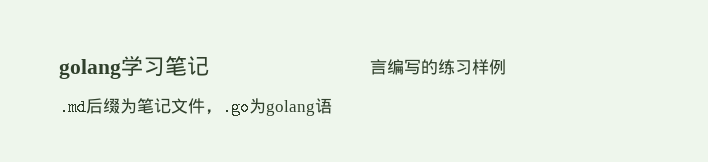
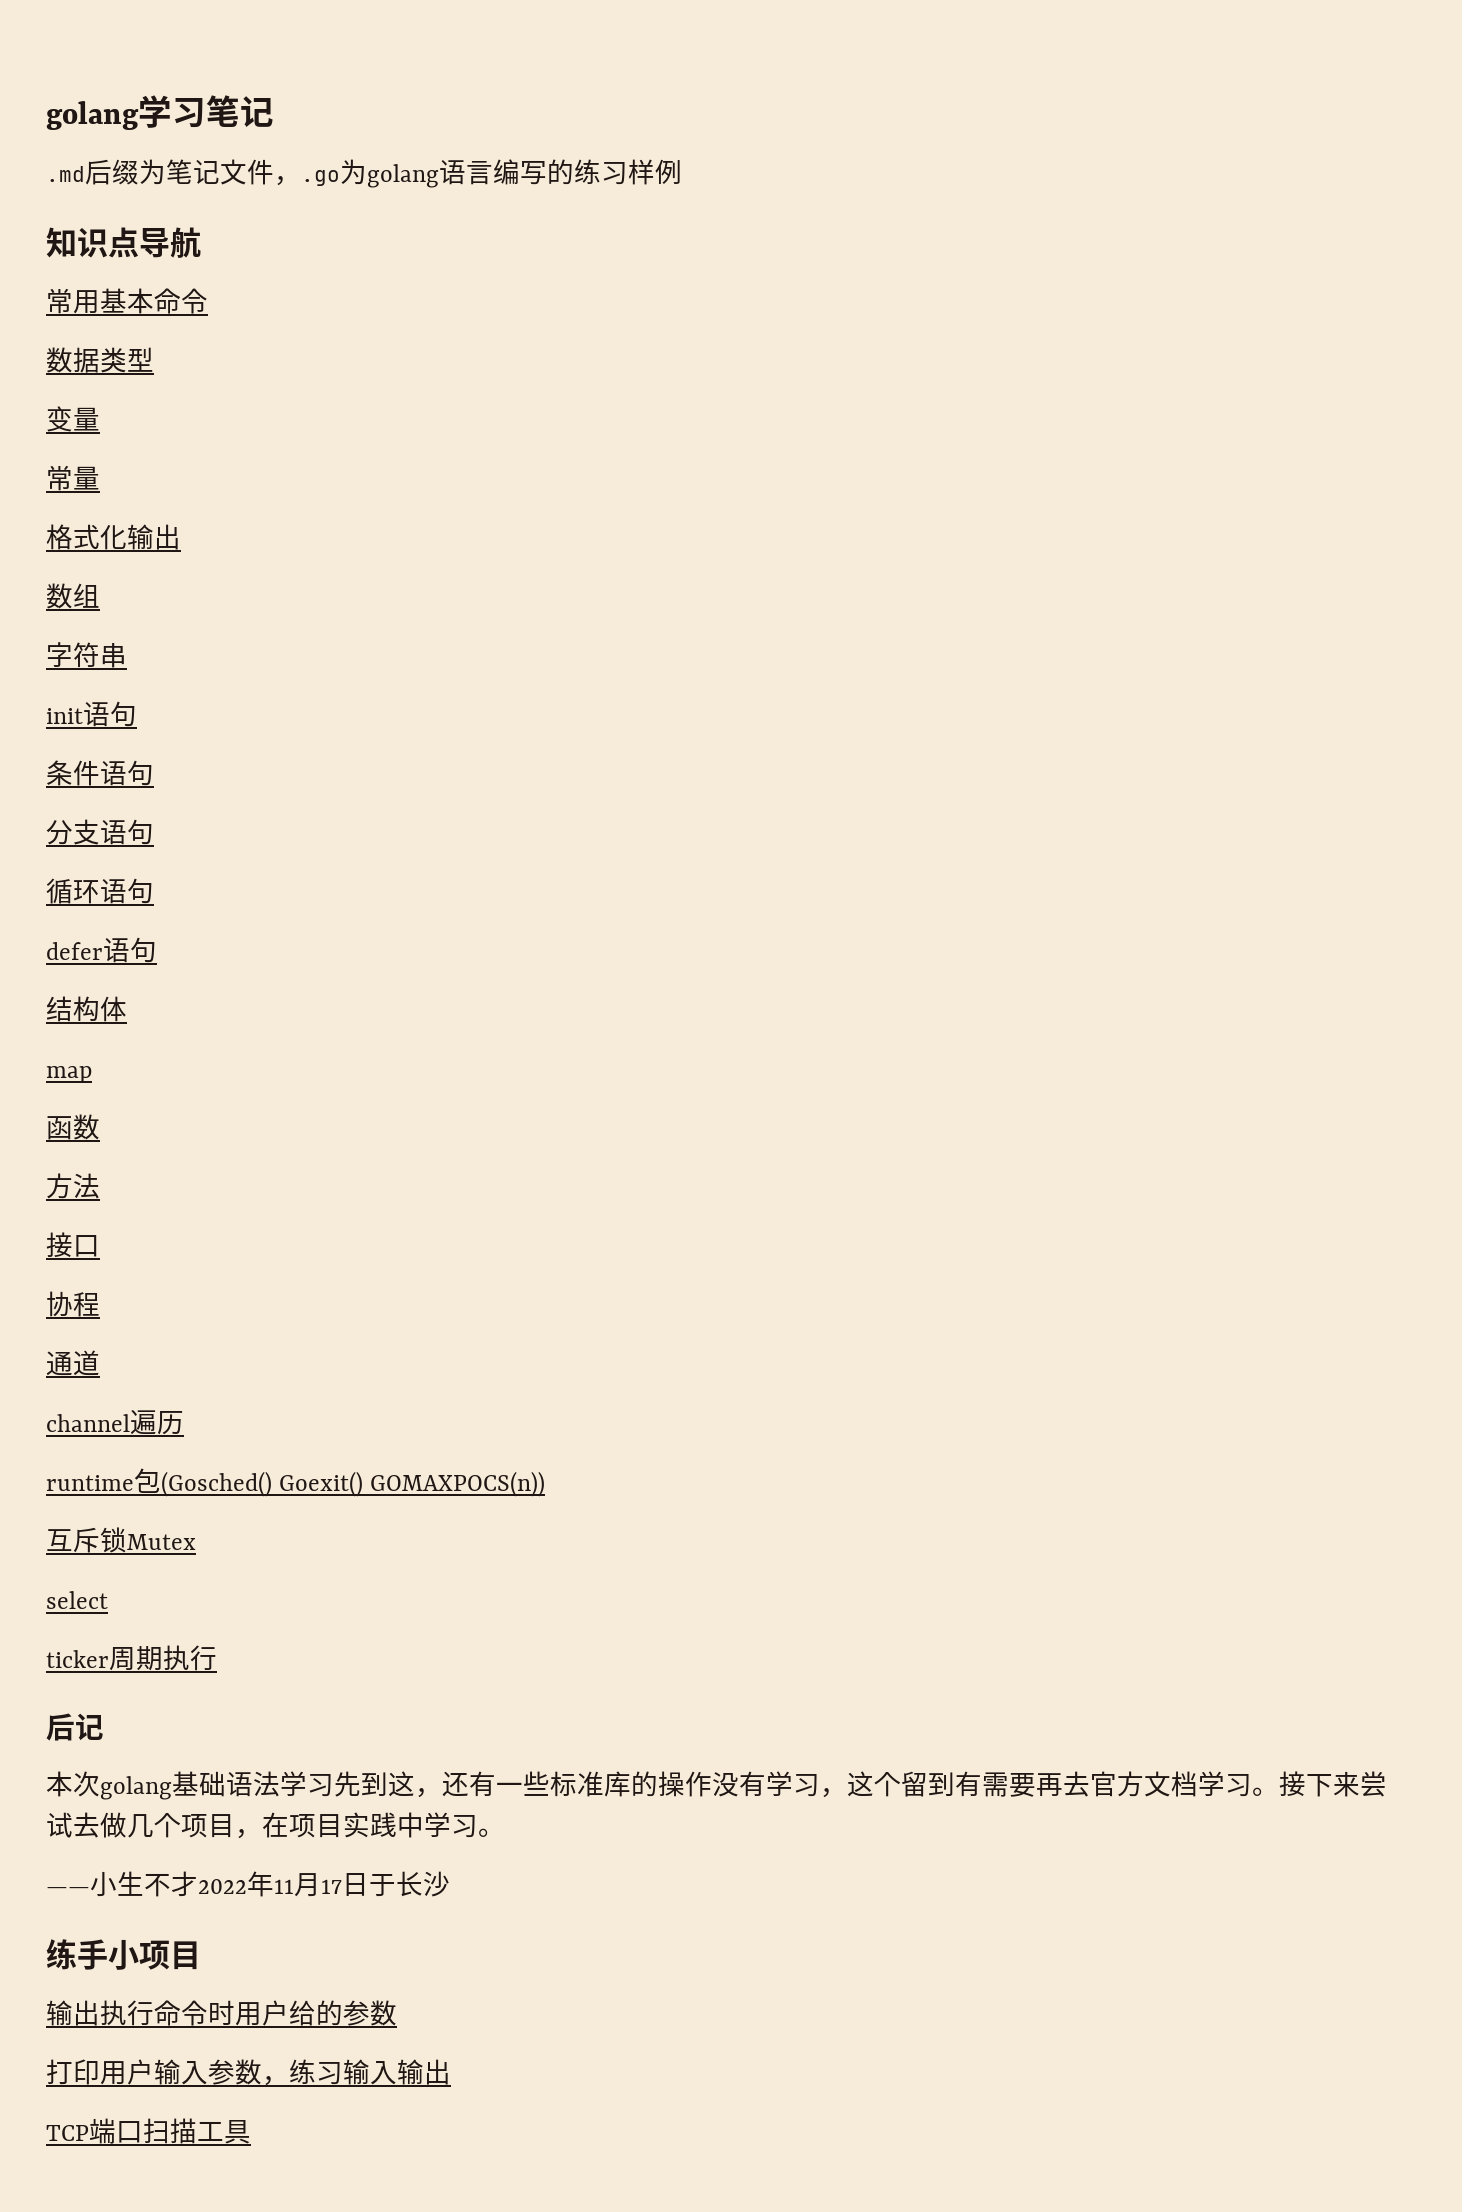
(506, 67) none -> [46,227,201,258] [46,288,208,314] [46,347,154,373] [46,406,100,432] [46,465,100,491] [46,524,181,550] [46,583,100,609] [46,642,127,668] [46,701,137,727] [46,760,154,786] [46,819,154,845] [46,878,154,904] [46,937,157,963] [46,996,127,1022] [46,1066,92,1083] [46,1114,100,1140] [46,1173,100,1199] [46,1232,100,1258] [46,1291,100,1317] [46,1350,100,1376] [46,1409,184,1435] [46,1468,546,1497] [46,1527,196,1553] [46,1591,108,1609] [46,1645,217,1671] [46,1713,104,1741] [46,1771,1387,1800] [46,1812,505,1839] [46,1871,450,1897] [46,1939,201,1970] [46,2000,397,2026] [46,2059,451,2086] [46,2118,251,2144] // 知识点导航 // 常用基本命令 // 数据类型 // 变量 // 常量 // 格式化输出 // 数组 // 字符串 // init语句 // 条件语句 // 分支语句 // 循环语句 // defer语句 // 结构体 // map // 函数 // 方法 // 接口 // 协程 // 通道 // channel遍历 // runtime包(Gosched() Goexit() GOMAXPOCS(n)) // 互斥锁Mutex // select // ticker周期执行 // 后记 // 本次golang基础语法学习先到这，还有一些标准库的操作没有学习，这个留到有需要再去官方文档学习。接下来尝试去做几个项目，在项目实践中学习。 // ——小生不才2022年11月17日于长沙 // 练手小项目 // 输出执行命令时用户给的参数 // 打印用户输入参数，练习输入输出 // TCP端口扫描工具

